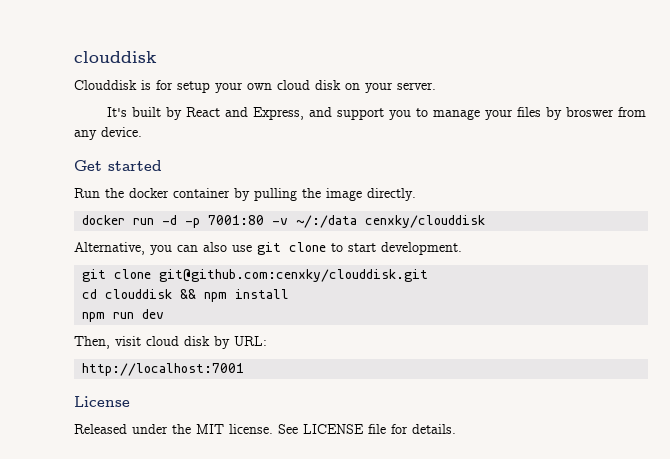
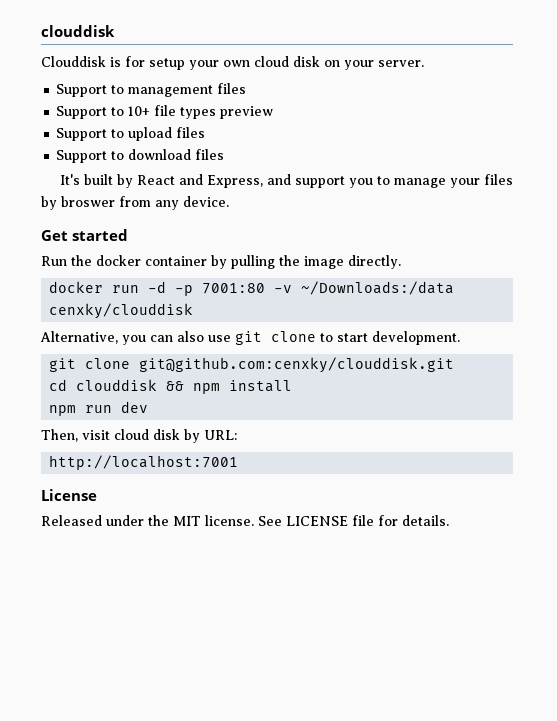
(436, 86) none -> [56,83,247,97] [56,105,274,119] [56,127,206,141] [56,149,225,163] // Support to management files // Support to 10+ file types preview // Support to upload files // Support to download files
[296,215,358,228] ~/:/data -> [301,281,455,295] ~/Downloads:/data

